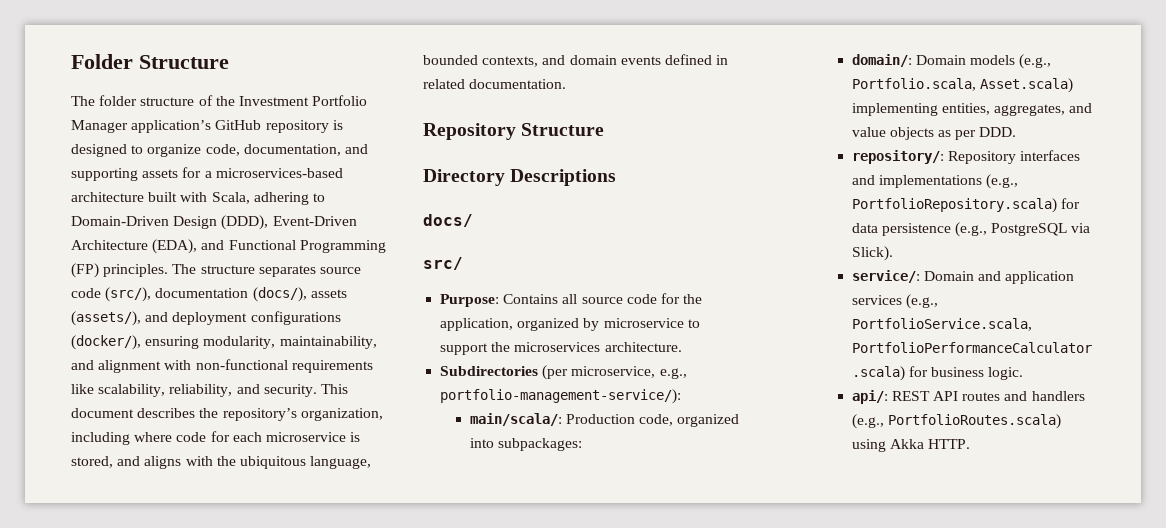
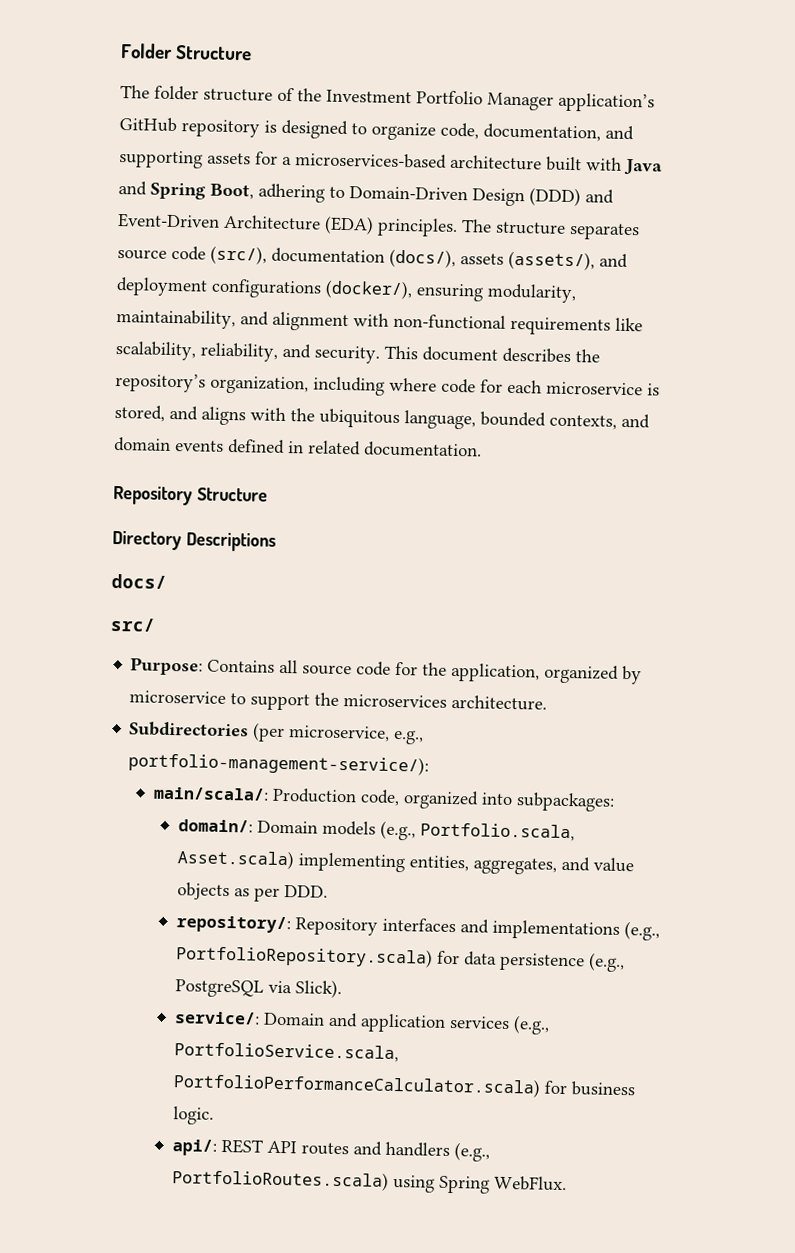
[211,192,325,205] [71,215,357,230] [71,239,386,254] [71,263,99,278] Scala, adhering to Domain-Driven Design (DDD), Event-Driven Architecture (EDA), and Functional Programming (FP) -> [623,158,663,176] [118,181,614,207] [117,213,374,235] Java and Spring Boot, adhering to Domain-Driven Design (DDD) and Event-Driven Architecture (EDA)
[889,439,971,449] Akka HTTP. -> [438,1175,567,1194] Spring WebFlux.

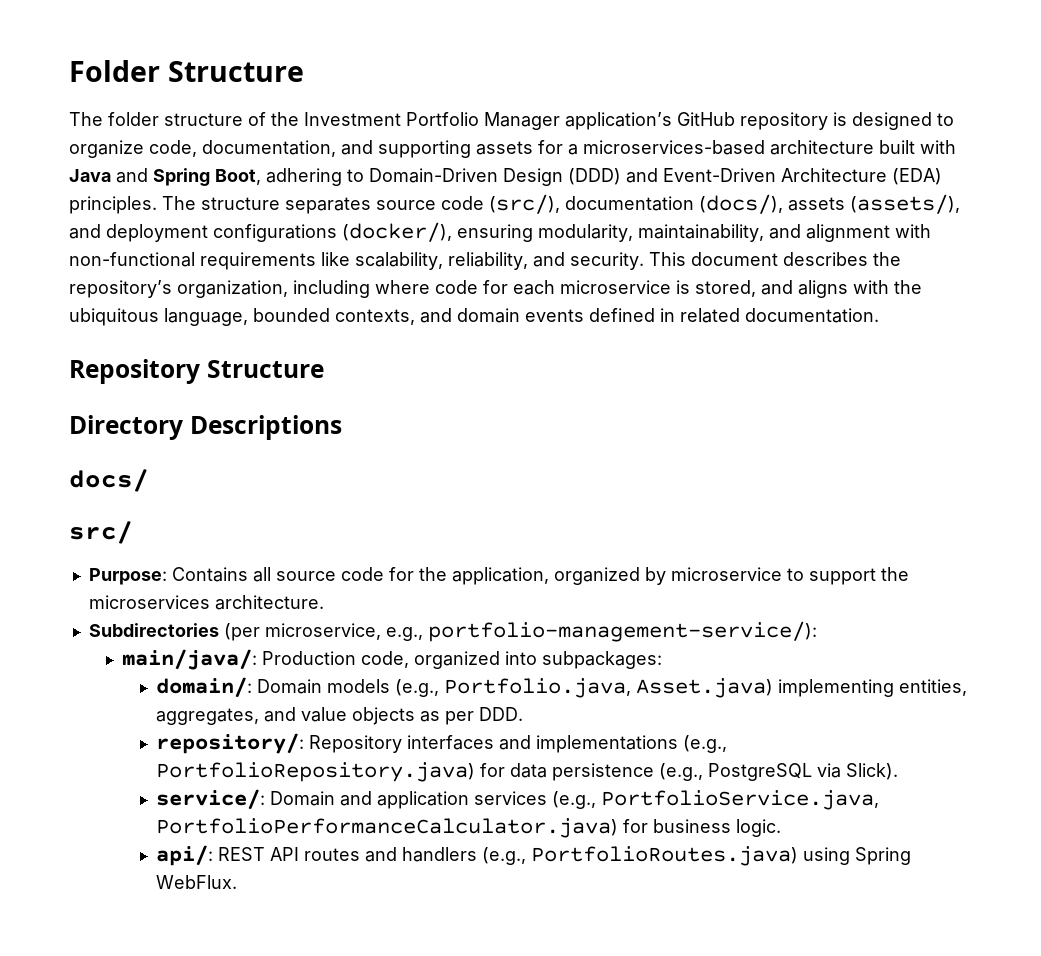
[152,786,269,801] main/scala/: -> [122,649,258,670] main/java/:
[419,822,575,842] [176,849,295,870] Portfolio.scala, Asset.scala) -> [444,678,774,698] Portfolio.java, Asset.java)
[175,945,433,968] PortfolioRepository.scala) -> [156,762,476,782] PortfolioRepository.java)
[173,1042,399,1063] [172,1073,541,1098] PortfolioService.scala, PortfolioPerformanceCalculator.scala) -> [601,790,880,810] [156,818,619,838] PortfolioService.java, PortfolioPerformanceCalculator.java)
[171,1169,389,1191] PortfolioRoutes.scala) -> [531,846,799,866] PortfolioRoutes.java)

